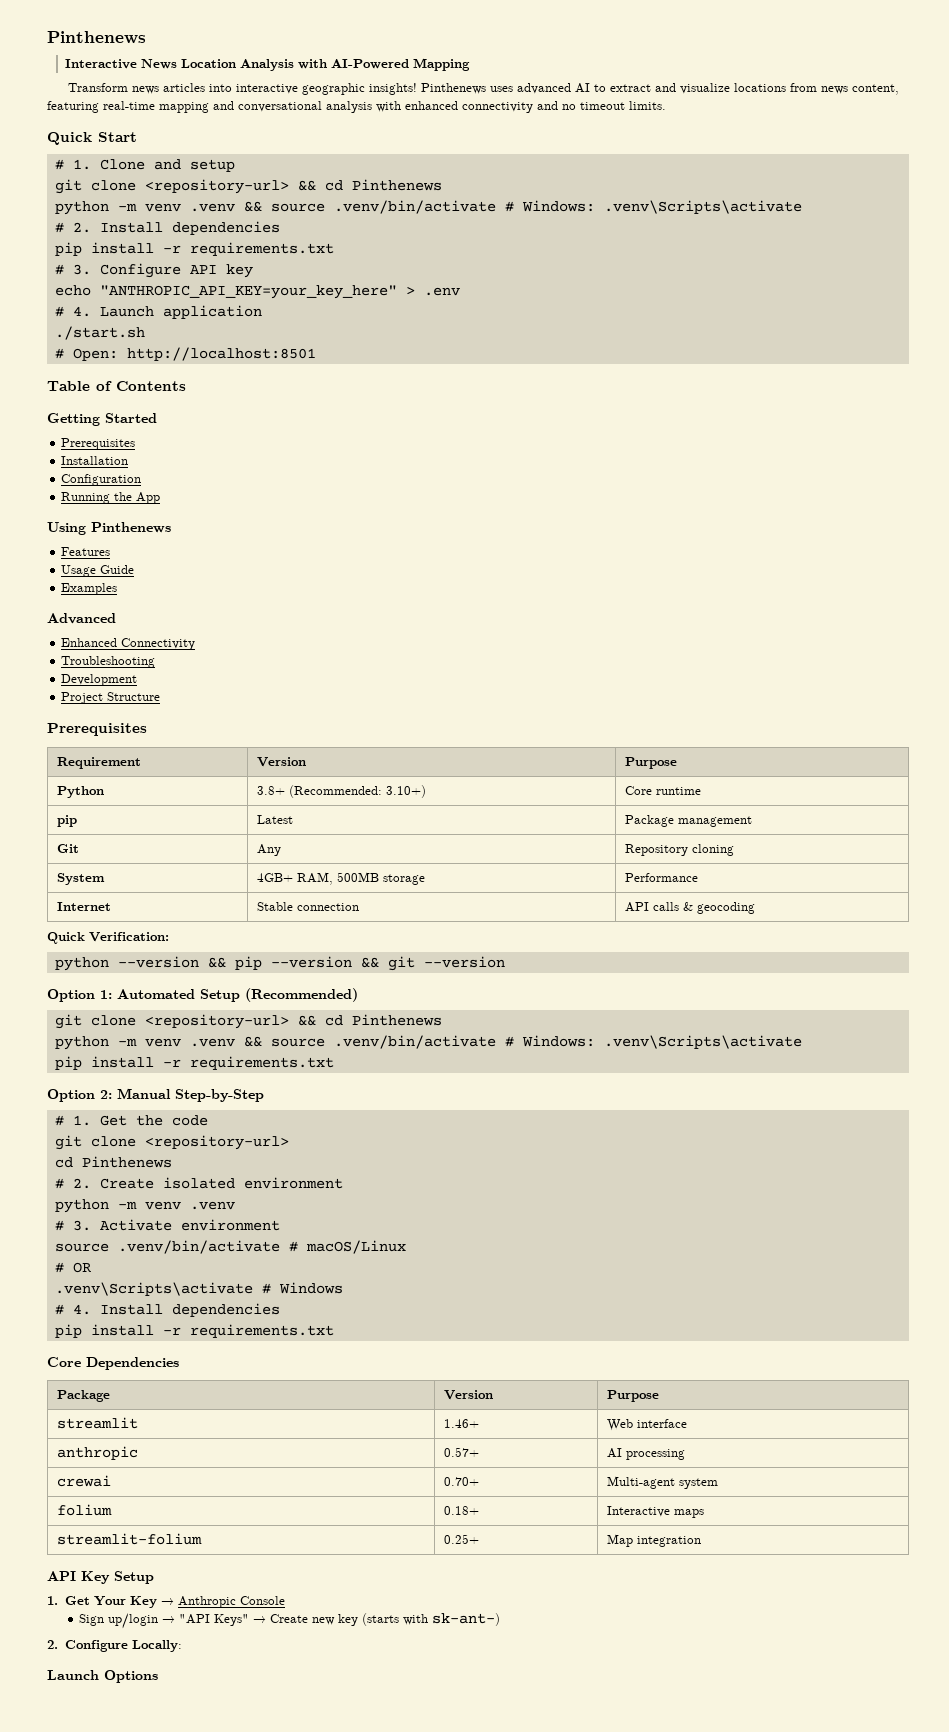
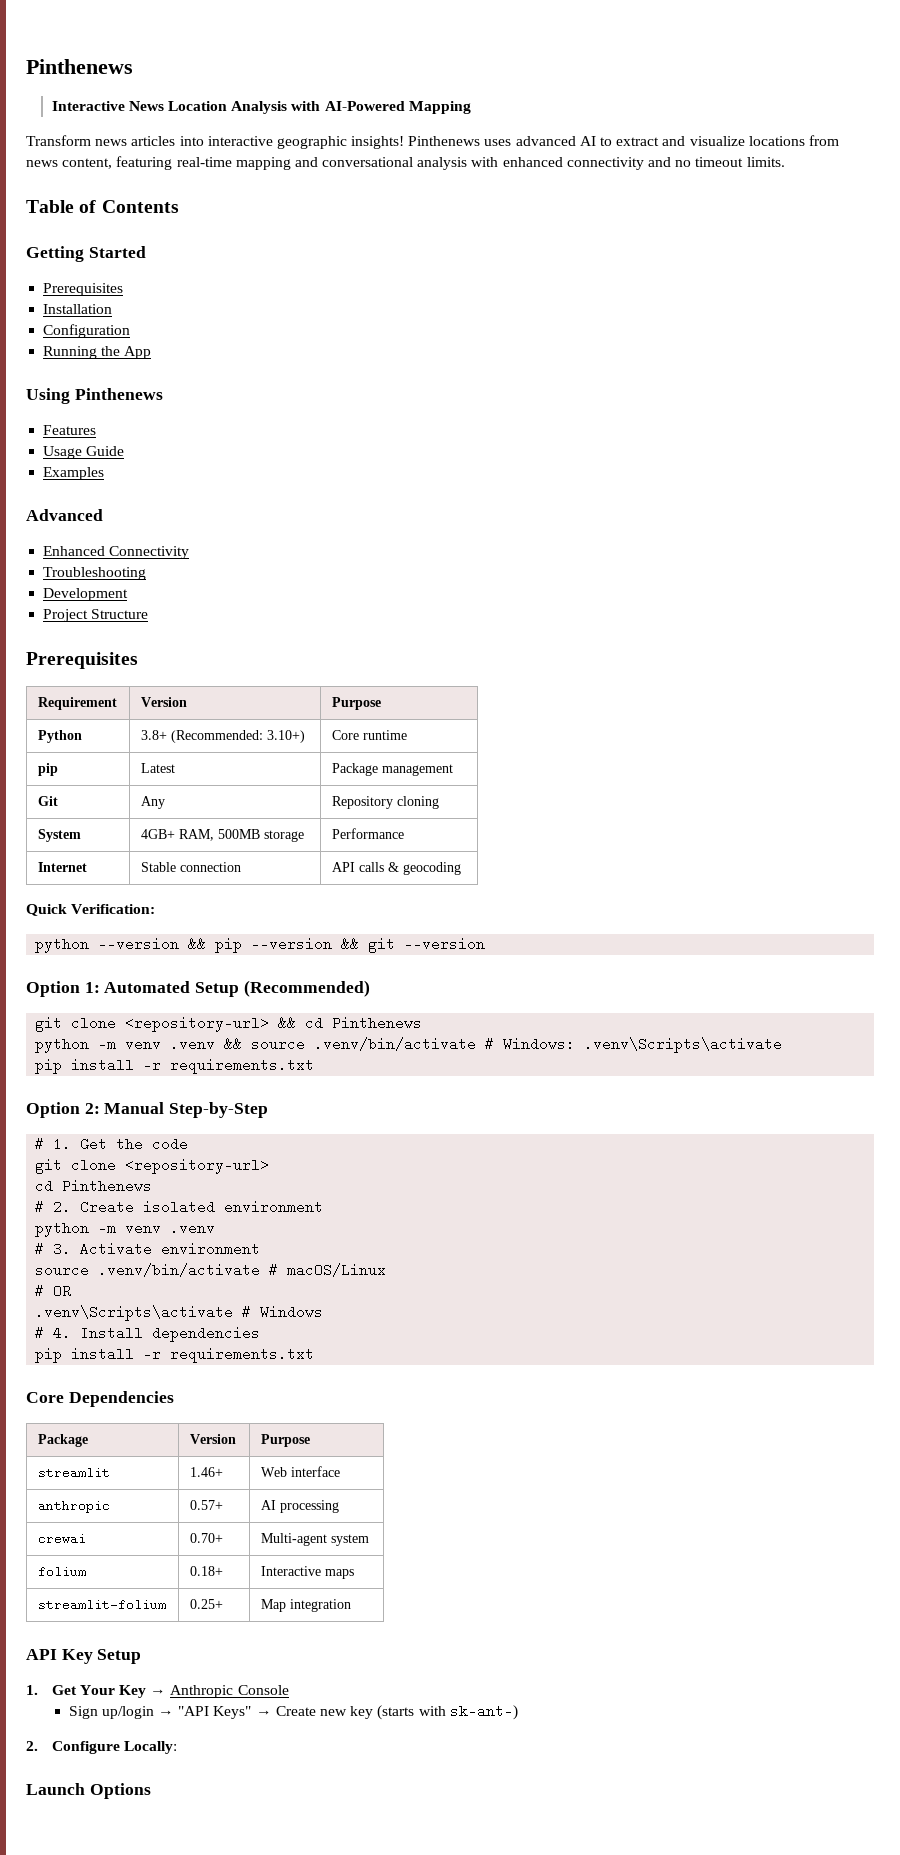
[47,132,137,145] [54,159,235,172] [54,179,442,194] [54,200,802,215] [54,221,280,235] [54,242,334,256] [54,263,253,278] [54,285,460,299] [54,305,262,319] [54,326,145,340] [54,347,316,361] // Quick Start // # 1. Clone and setup // git clone <repository-url> && cd Pinthenews // python -m venv .venv && source .venv/bin/activate # Windows: .venv\Scripts\activate // # 2. Install dependencies // pip install -r requirements.txt // # 3. Configure API key // echo "ANTHROPIC_API_KEY=your_key_here" > .env // # 4. Launch application // ./start.sh // # Open: http://localhost:8501 -> (785, 162) none

